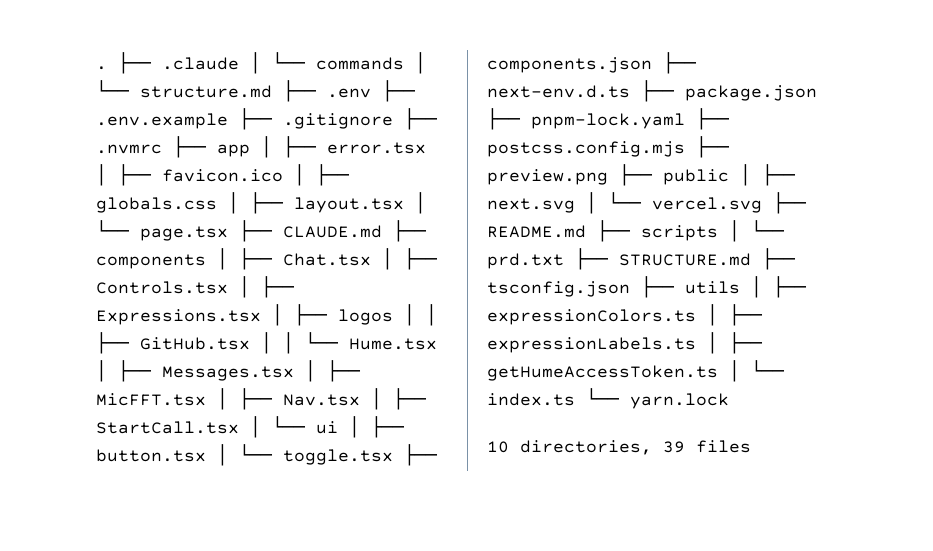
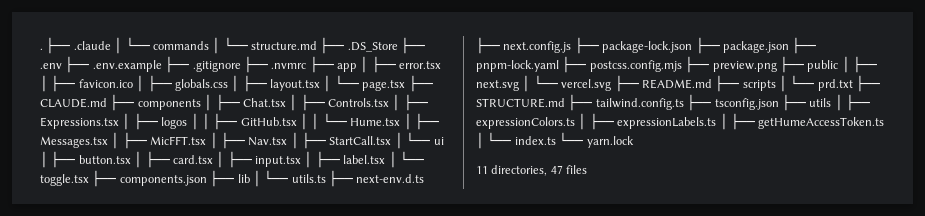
(317, 91) none -> [347,37,426,54] .DS_Store ├──
(228, 455) none -> [145,151,397,168] ├── card.tsx │ ├── input.tsx │ ├── label.tsx │
[487,85,630,98] next-env.d.ts -> [237,170,425,187] [476,37,693,54] lib │ └── utils.ts ├── next-env.d.ts ├── next.config.js ├── package-lock.json
(796, 259) none -> [595,94,712,111] tailwind.config.ts ├──
[487,440,685,455] 10 directories, 39 -> [476,165,563,176] 11 directories, 47

